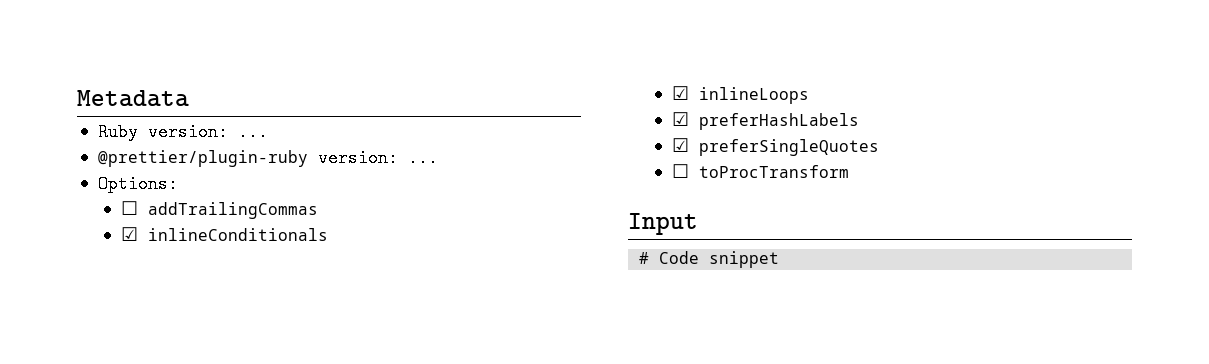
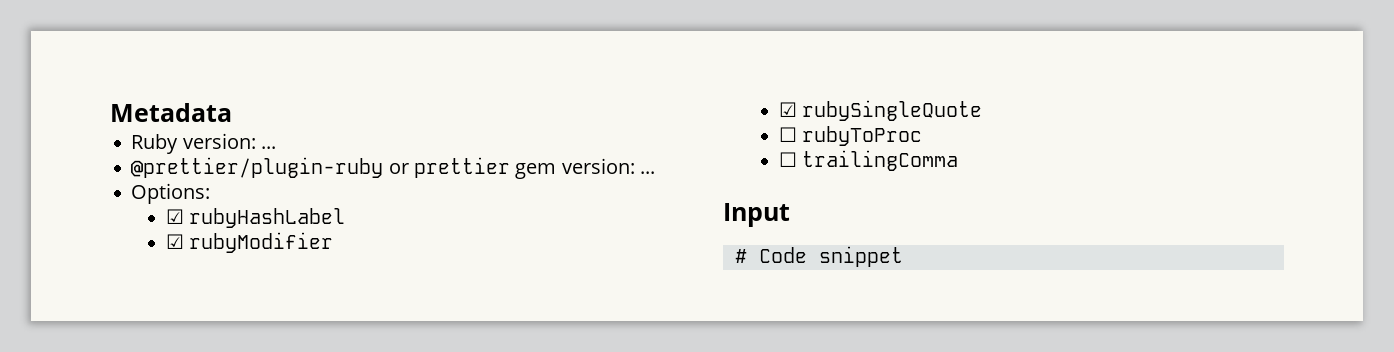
(308, 158) none -> [388,157,557,179] or prettier gem
[120,201,318,219] [120,227,328,241] [671,86,809,104] [671,112,859,130] [671,138,879,156] [671,164,849,178] ☐ addTrailingCommas // ☑ inlineConditionals // ☑ inlineLoops // ☑ preferHashLabels // ☑ preferSingleQuotes // ☐ toProcTransform -> [165,208,345,228] [165,232,333,253] [778,100,982,121] [778,126,922,146] [778,150,958,171] ☑ rubyHashLabel // ☑ rubyModifier // ☑ rubySingleQuote // ☐ rubyToProc // ☐ trailingComma

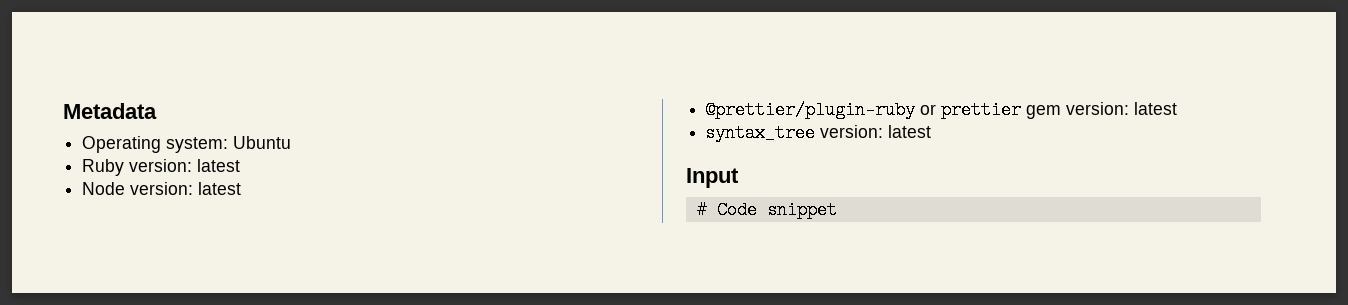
(232, 112) none -> [82,136,292,153] // Operating system: Ubuntu
[260,146,276,149] ... -> [197,159,241,172] [82,182,242,195] latest // Node version: latest
[639,171,655,174] [131,183,211,204] [165,208,345,228] [165,232,333,253] [778,100,982,121] [778,126,922,146] [778,150,958,171] ... // Options: // ☑ rubyHashLabel // ☑ rubyModifier // ☑ rubySingleQuote // ☐ rubyToProc // ☐ trailingComma -> [1134,102,1178,115] [705,124,932,142] latest // syntax_tree version: latest

